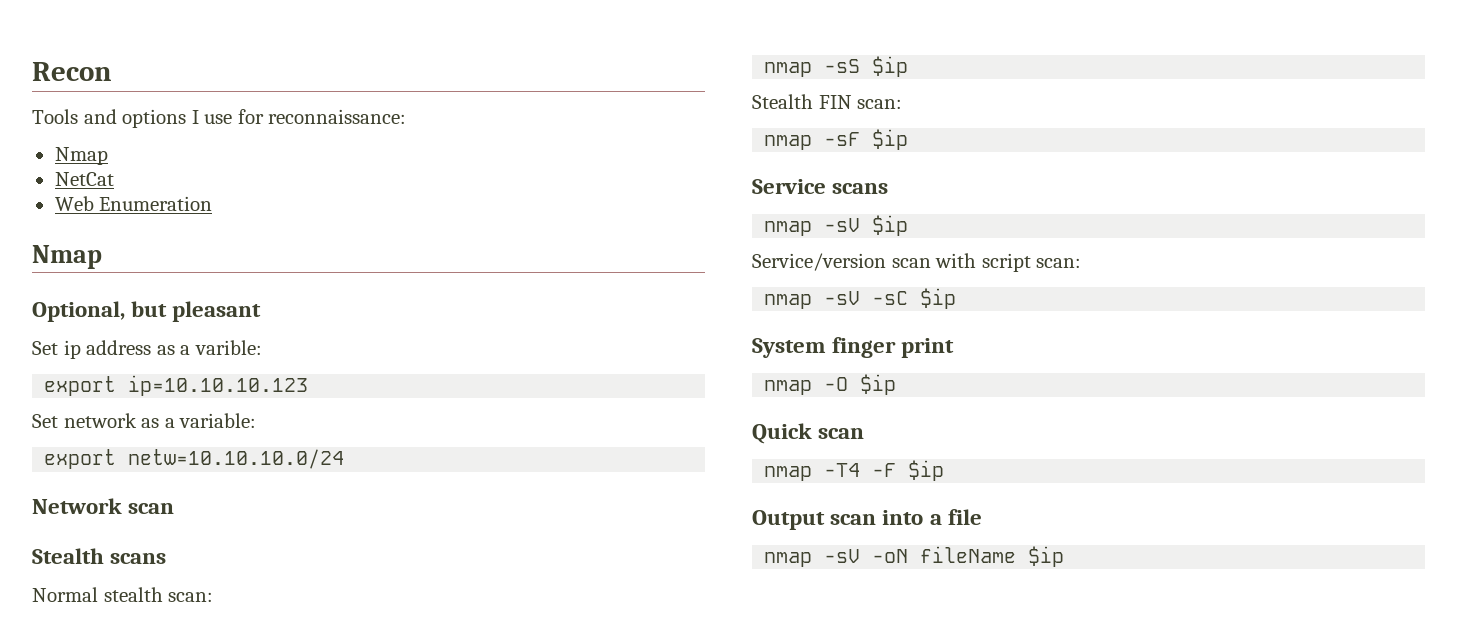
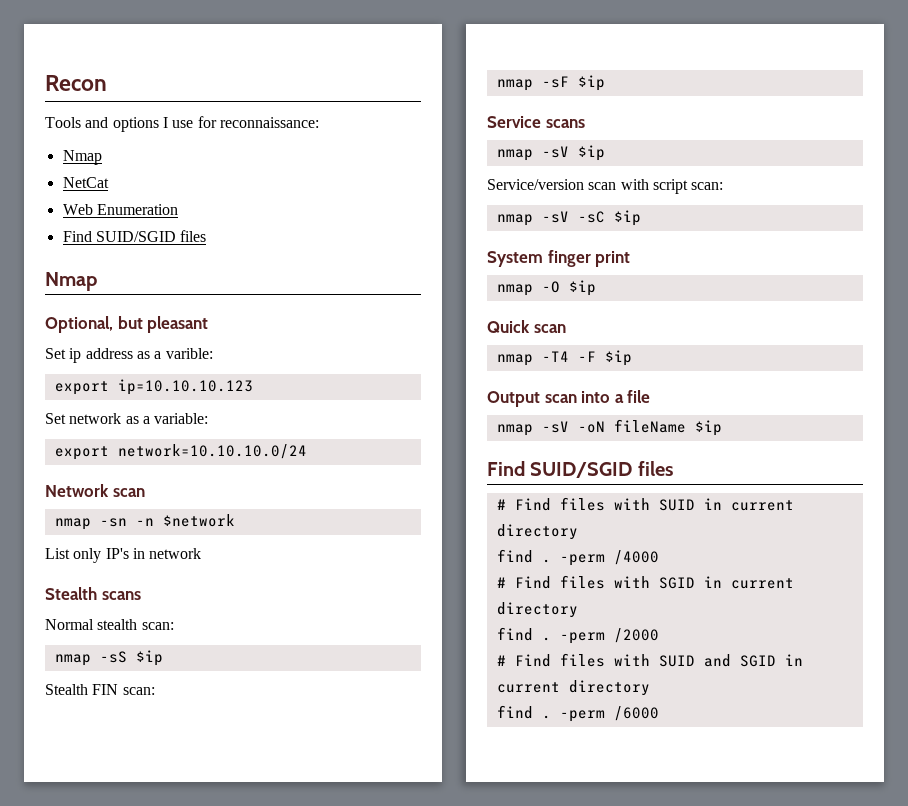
(213, 203) none -> [62,230,207,242] // Find SUID/SGID files
[128,449,345,469] netw=10.10.10.0/24 -> [117,444,307,459] network=10.10.10.0/24
(175, 508) none -> [54,514,235,530] [45,548,202,563] // nmap -sn -n $network // List only IP's in network
(1065, 556) none -> [487,461,673,478] [496,497,794,511] [496,524,578,540] [496,549,659,566] [496,575,794,589] [496,602,578,618] [496,627,659,644] [496,653,803,667] [496,680,650,696] [496,705,659,722] // Find SUID/SGID files // # Find files with SUID in current directory // find . -perm /4000 // # Find files with SGID in current directory // find . -perm /2000 // # Find files with SUID and SGID in current directory // find . -perm /6000

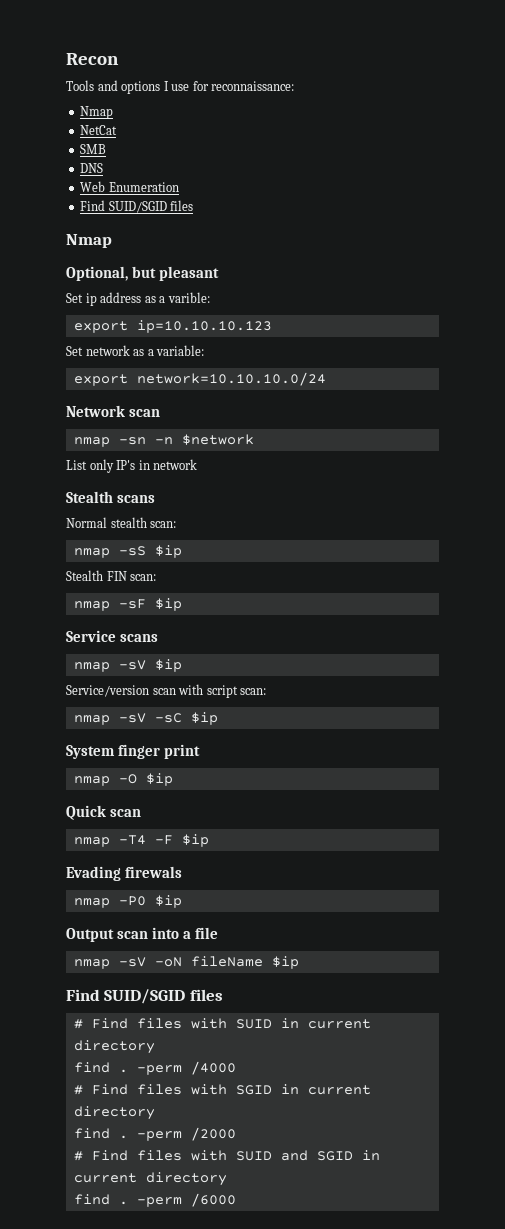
(109, 182) none -> [80,144,107,154] [80,163,104,173] // SMB // DNS
(632, 358) none -> [66,866,182,881] [73,895,182,908] // Evading firewals // nmap -P0 $ip

